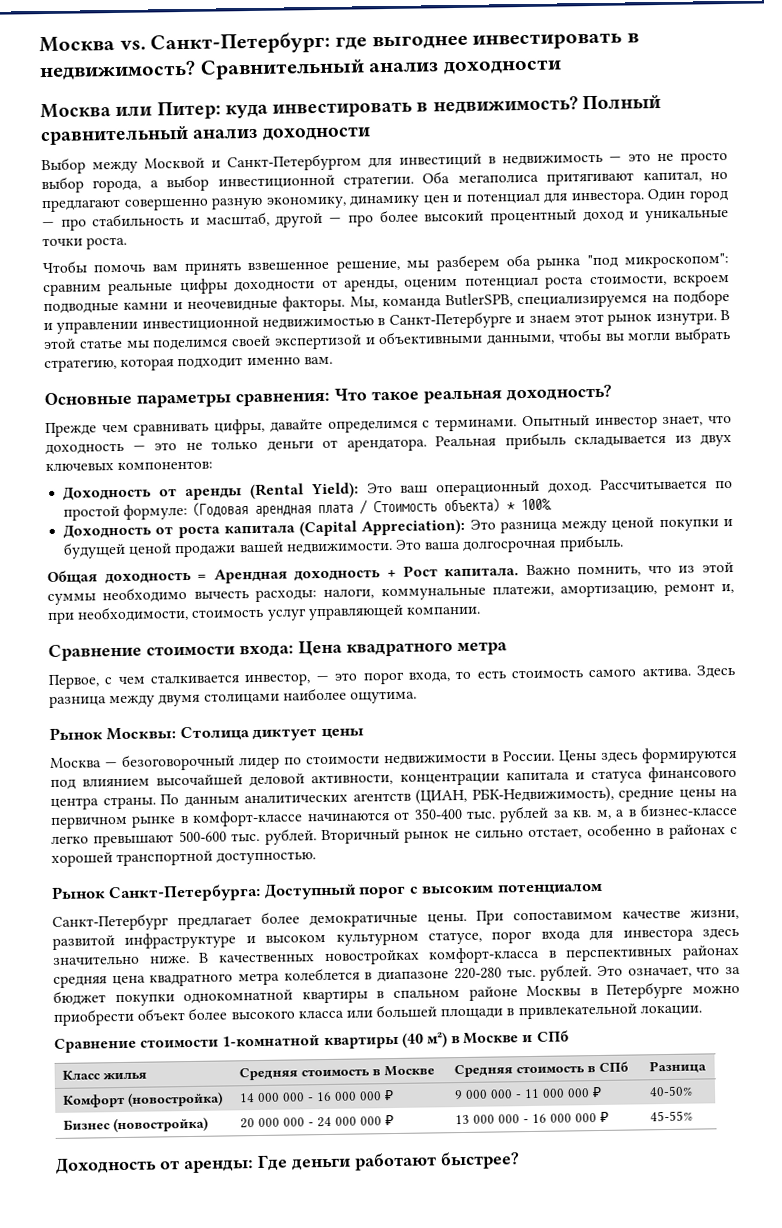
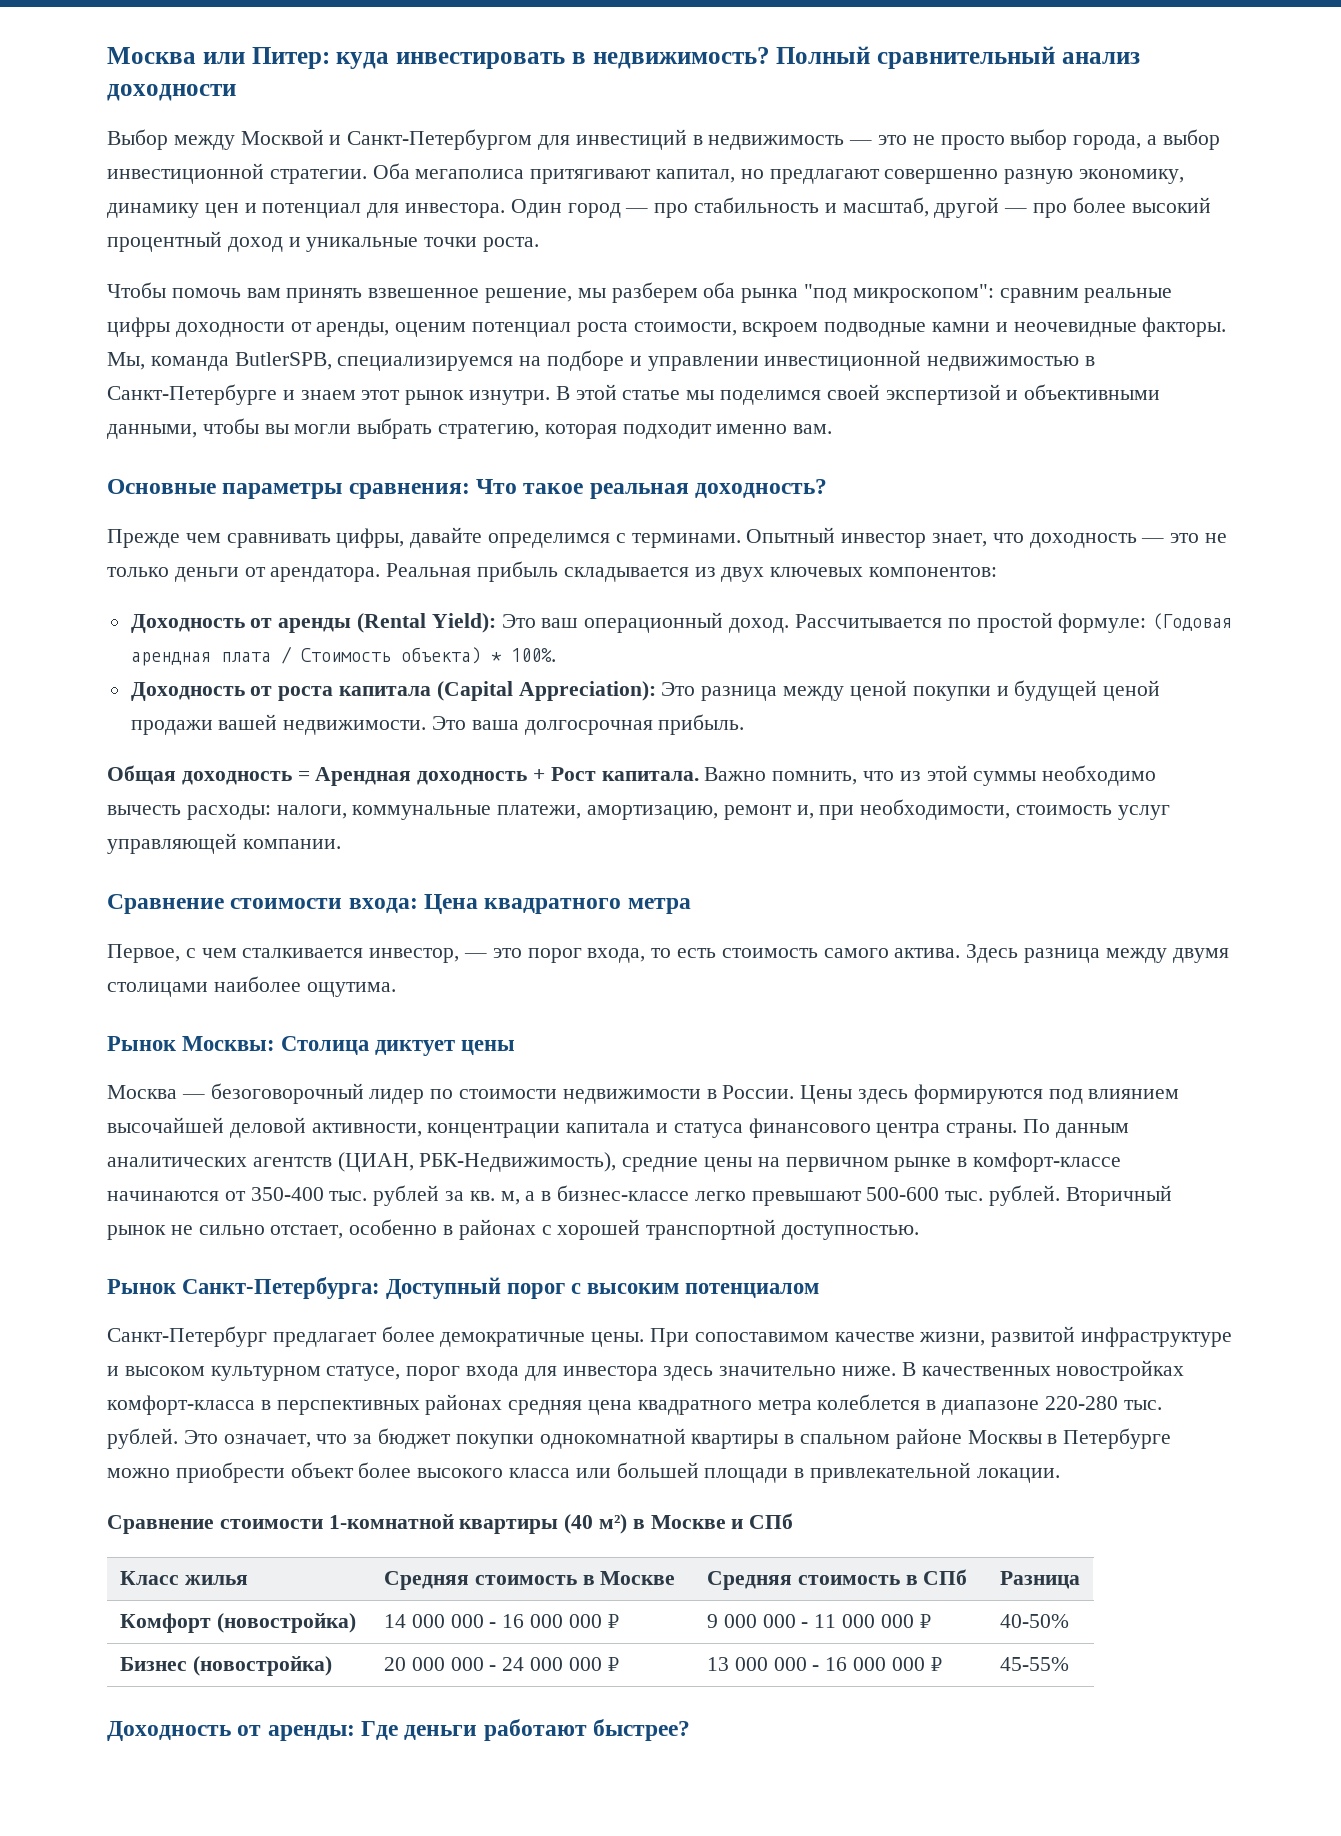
[39,31,640,55] [39,58,563,81] [40,103,111,119] Москва vs. Санкт-Петербург: где выгоднее инвестировать в недвижимость? Сравнительный анализ доходности // Москва -> [107,47,196,64] Москва

